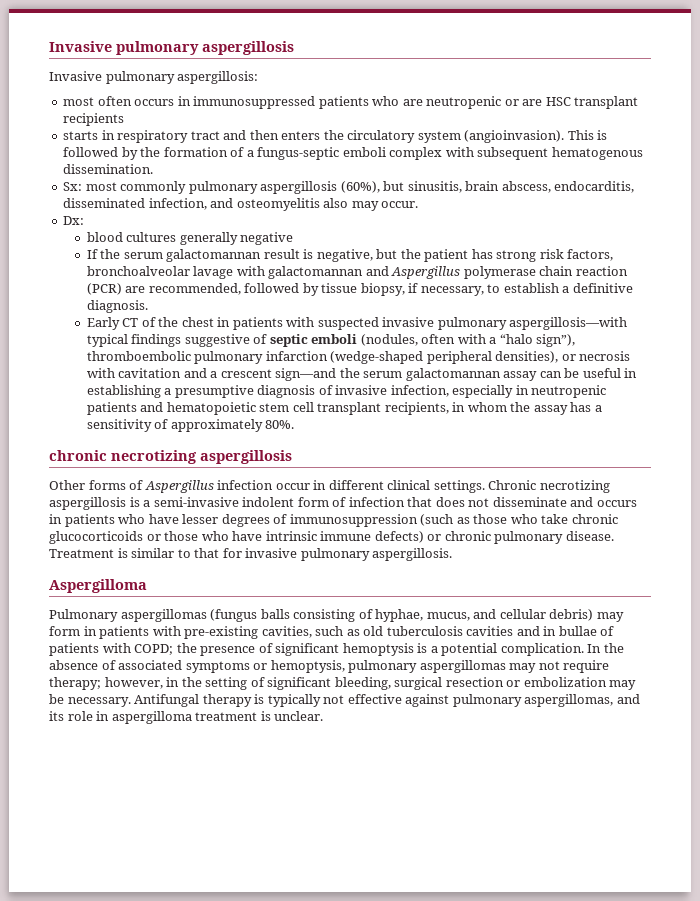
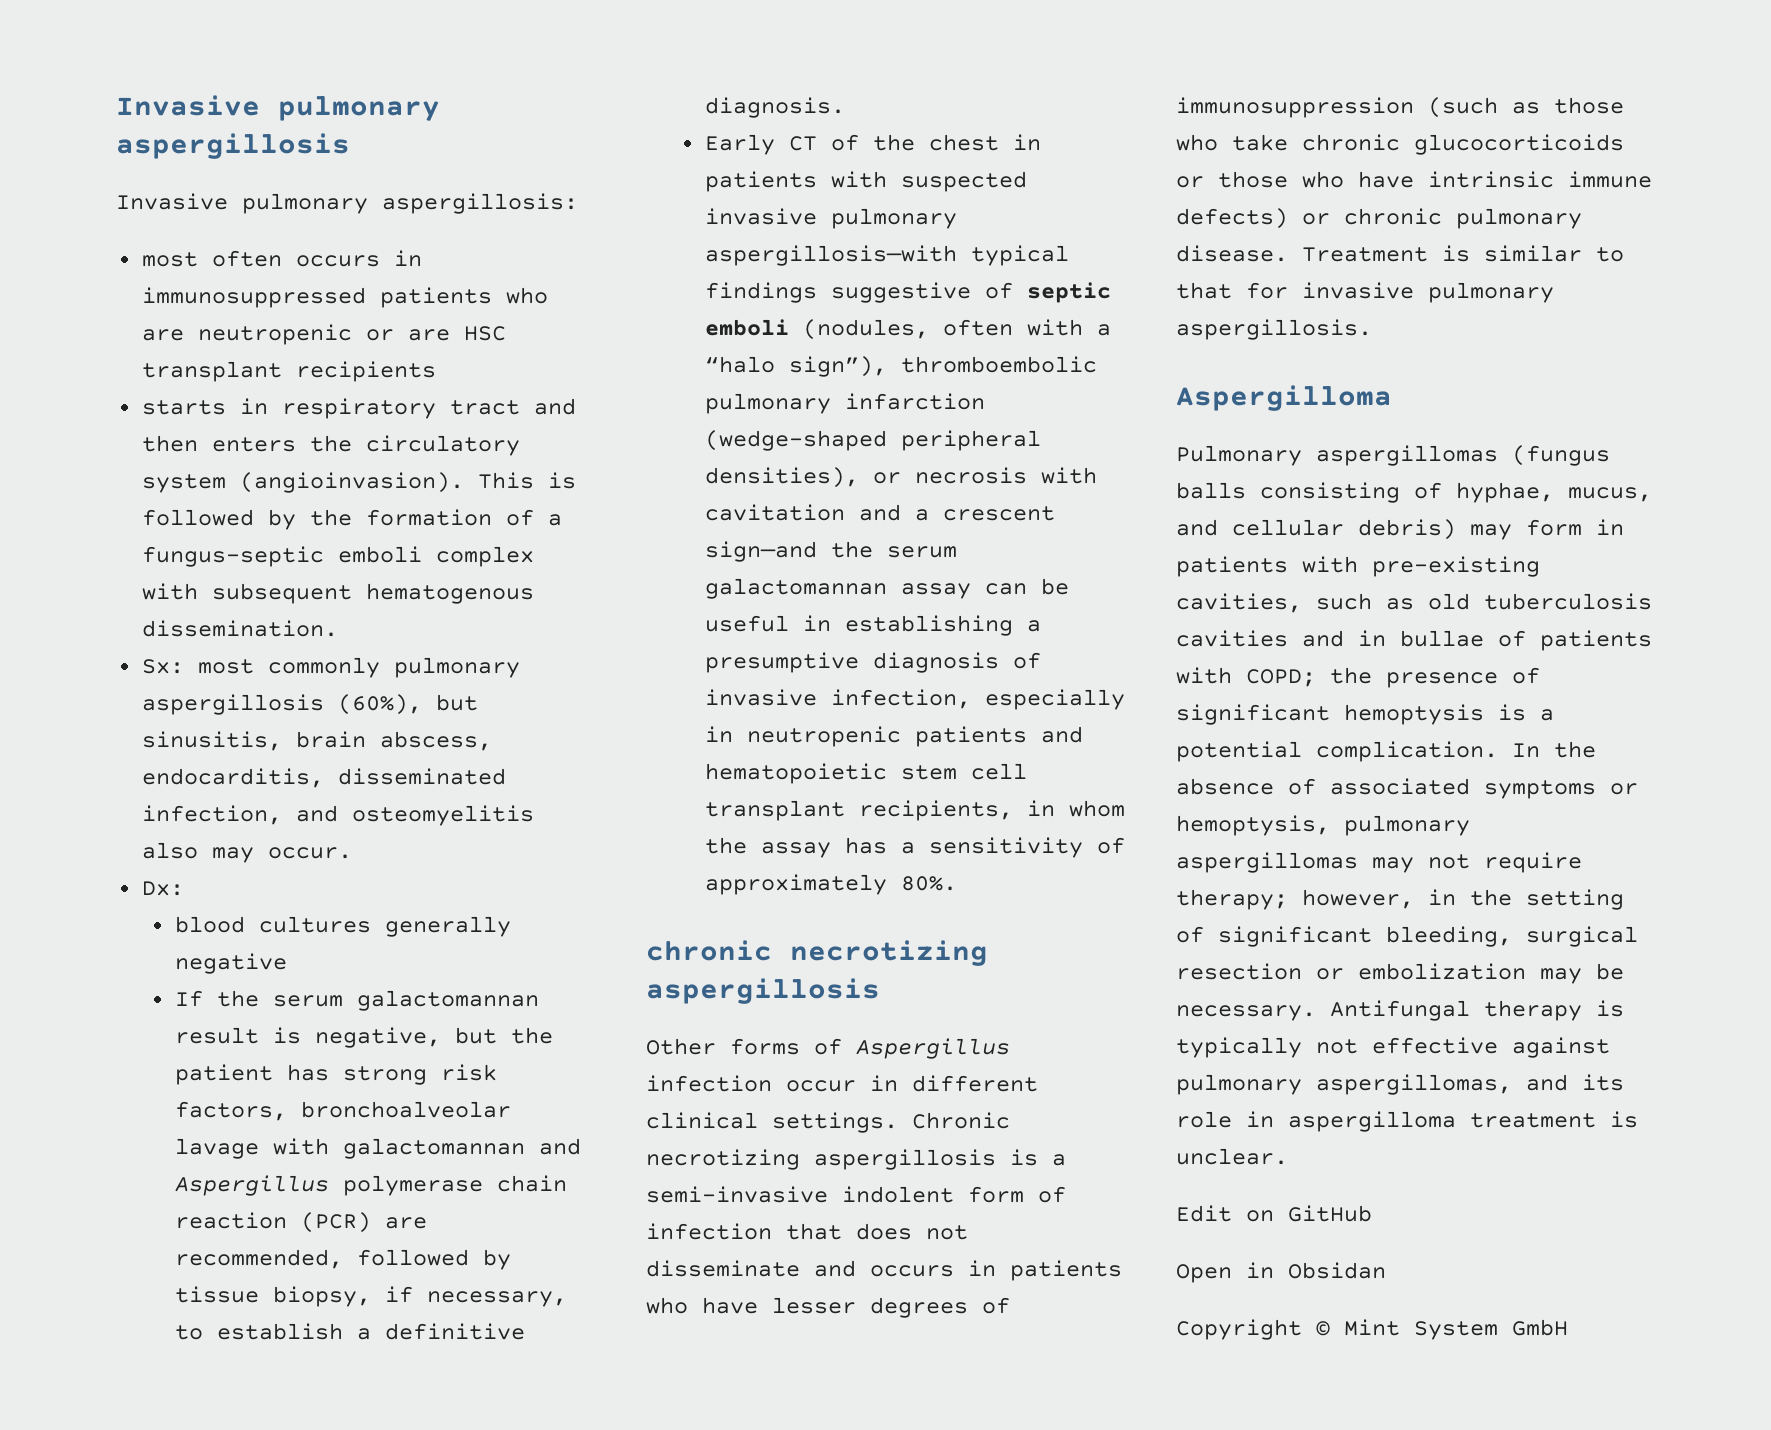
(324, 716) none -> [1176,1205,1372,1222] [1176,1262,1386,1283] [1176,1319,1568,1340] // Edit on GitHub // Open in Obsidan // Copyright © Mint System GmbH

